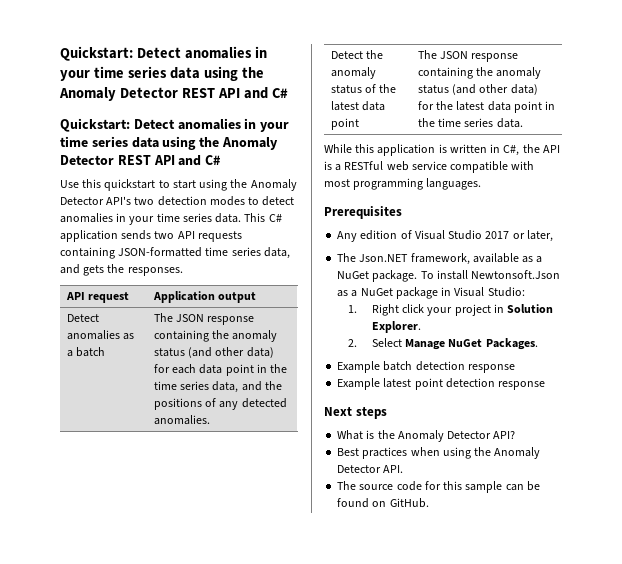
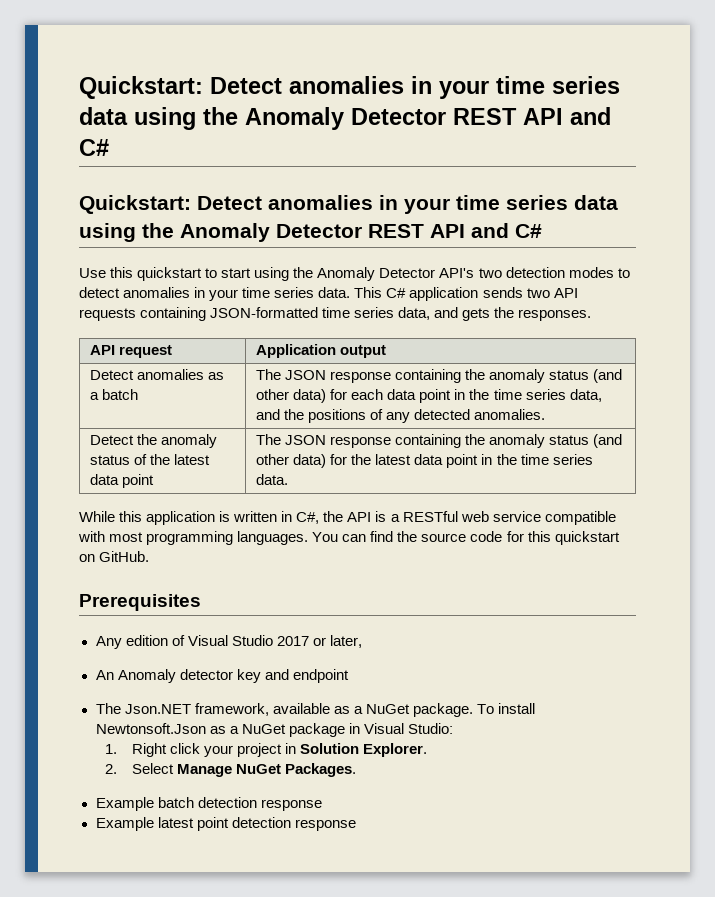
(482, 184) none -> [312,531,620,545] [79,551,150,562] You can find the source code for this quickstart on GitHub.
(553, 236) none -> [95,669,349,683] // An Anomaly detector key and endpoint
[324,407,387,419] [337,430,516,442] [337,447,541,459] [337,465,404,473] [337,481,540,493] [337,498,429,508] // Next steps // What is the Anomaly Detector API? // Best practices when using the Anomaly Detector API. // The source code for this sample can be found on GitHub. -> (356, 825) none

